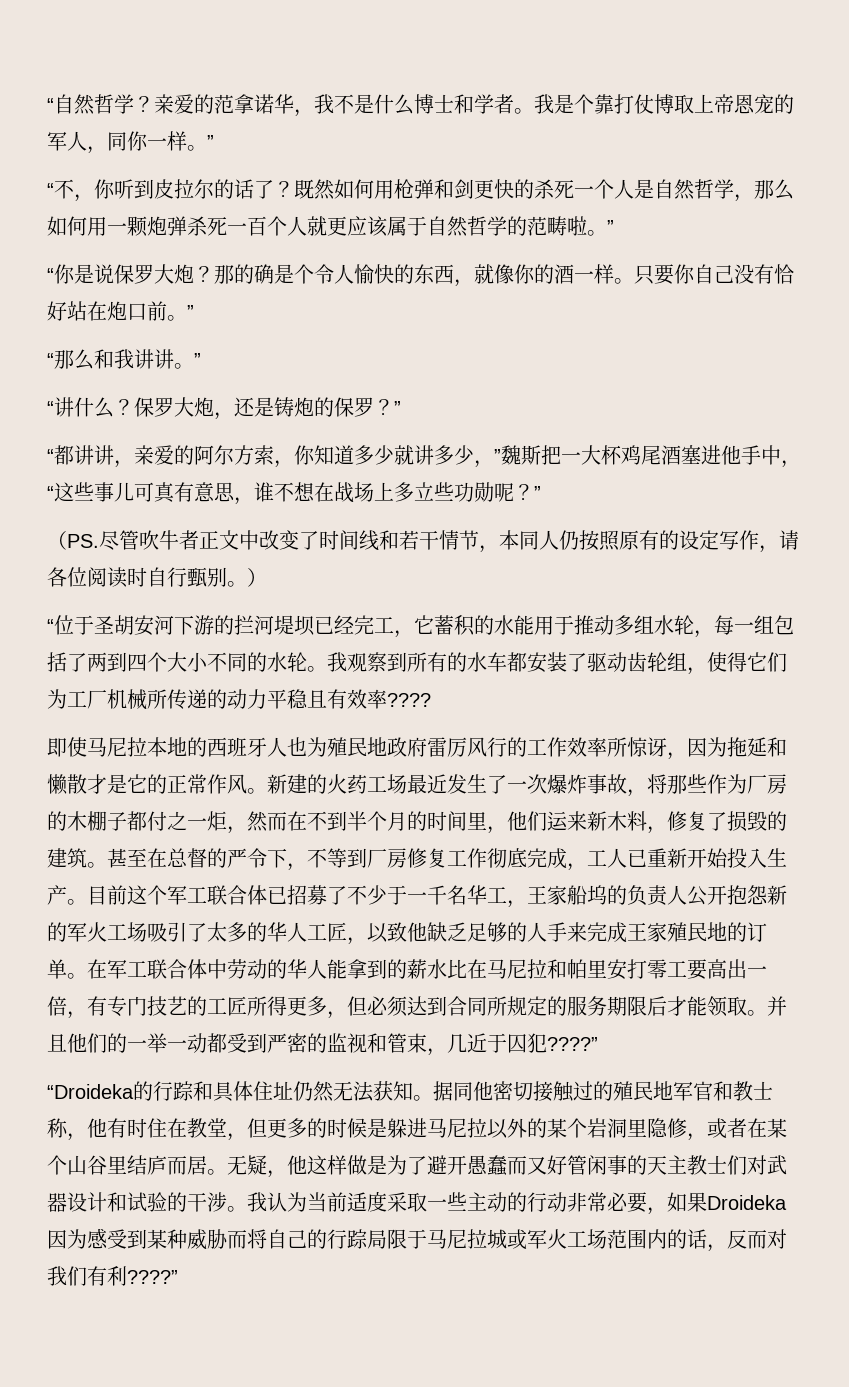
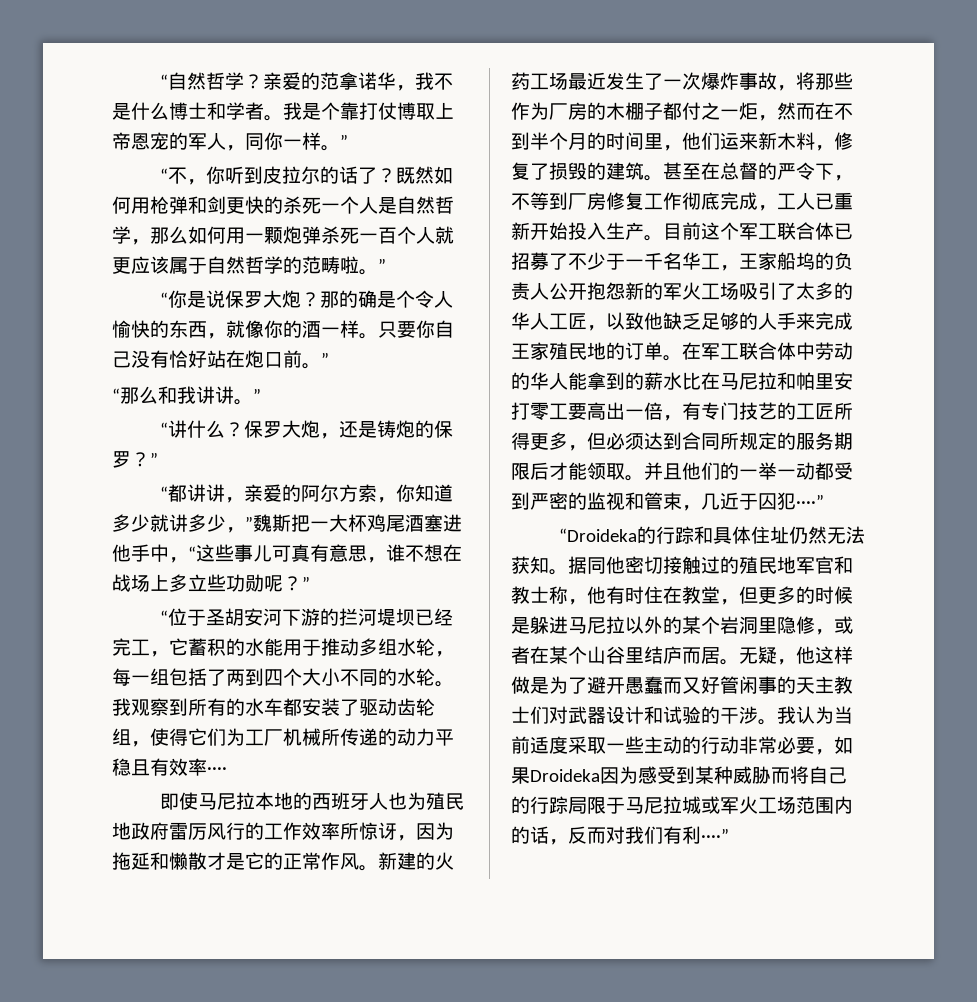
[47,530,799,553] [47,567,267,588] // （PS.尽管吹牛者正文中改变了时间线和若干情节，本同人仍按照原有的设定写作，请各位阅读时自行甄别。） -> (310, 583) none
[387,693,431,707] ???? -> [207,767,227,774] ····
[547,1037,598,1051] ????” -> [796,494,824,508] ····”
[127,1270,178,1284] ????” -> [701,828,729,842] ····”

